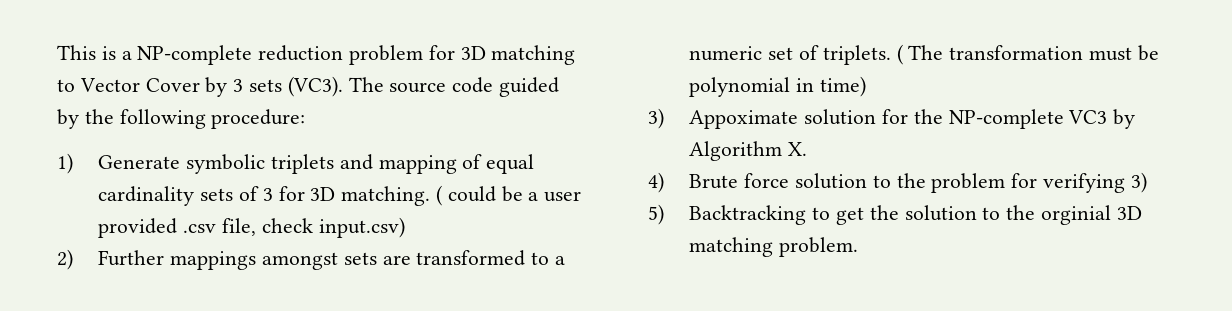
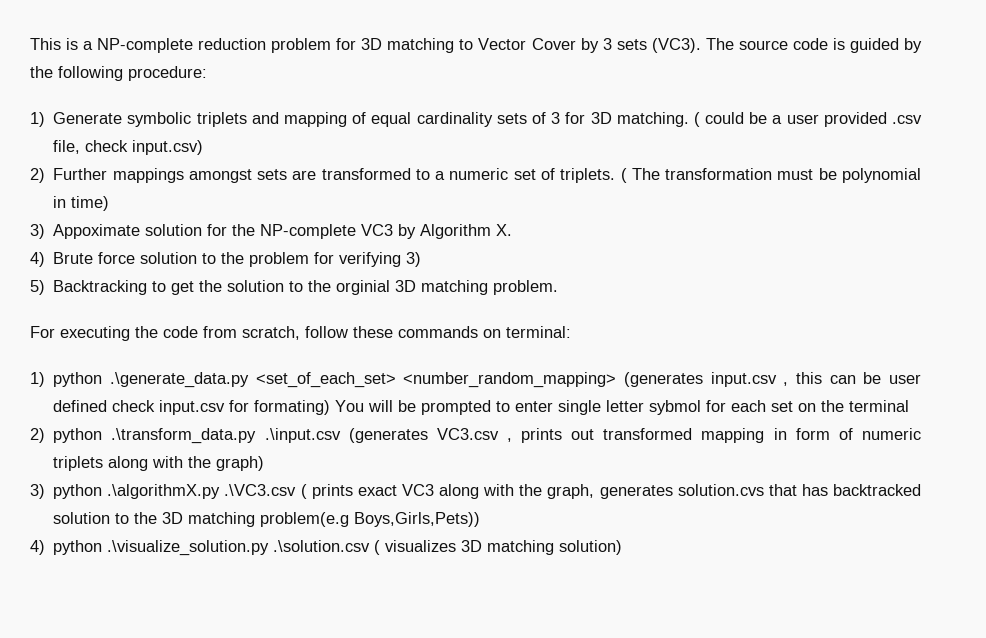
(494, 85) none -> [832,38,845,50] is
(859, 247) none -> [30,326,571,341] [30,372,921,388] [53,400,910,415] [30,428,921,444] [53,456,265,471] [30,484,922,499] [53,512,481,527] [30,540,623,556] // For executing the code from scratch, follow these commands on terminal: // 1) python .\generate_data.py <set_of_each_set> <number_random_mapping> (generates input.csv , this can be user defined check input.csv for formating) You will be prompted to enter single letter sybmol for each set on the terminal // 2) python .\transform_data.py .\input.csv (generates VC3.csv , prints out transformed mapping in form of numeric triplets along with the graph) // 3) python .\algorithmX.py .\VC3.csv ( prints exact VC3 along with the graph, generates solution.cvs that has backtracked solution to the 3D matching problem(e.g Boys,Girls,Pets)) // 4) python .\visualize_solution.py .\solution.csv ( visualizes 3D matching solution)

